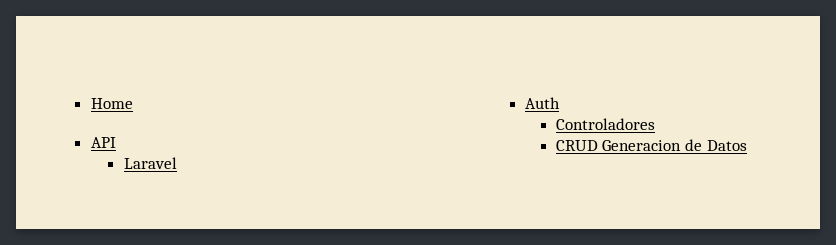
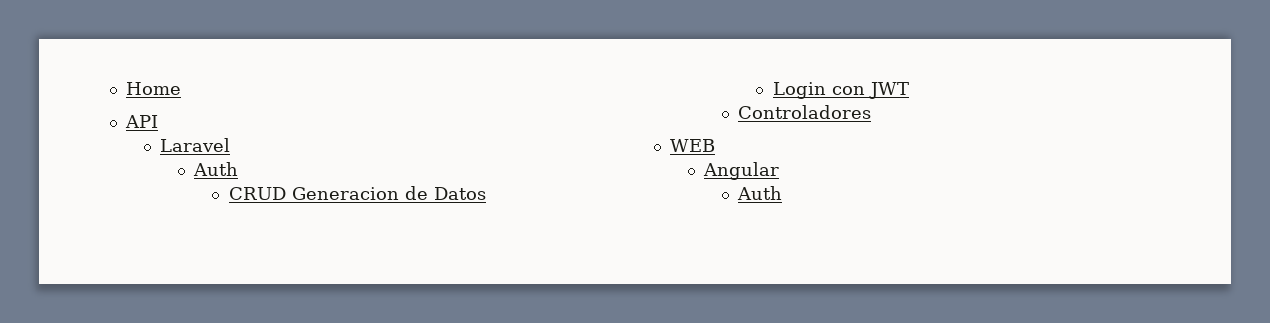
[555,118,655,130] // Controladores -> (239, 169) none
(747, 145) none -> [772,82,909,99] [738,105,872,119] [669,139,715,152] [703,162,780,180] [737,186,783,200] // Login con JWT // Controladores // WEB // Angular // Auth

